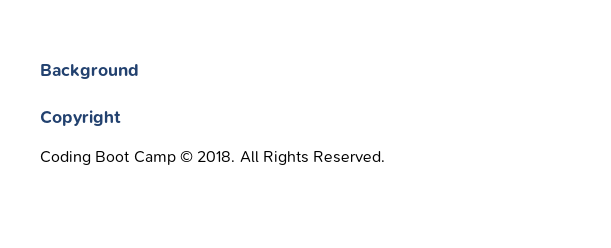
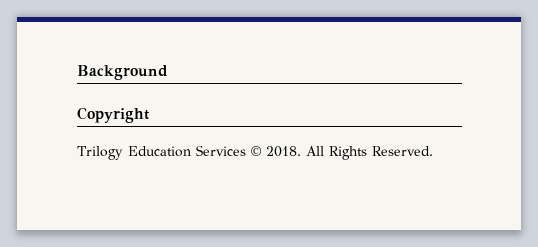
[40,151,176,165] Coding Boot Camp -> [77,145,246,160] Trilogy Education Services

